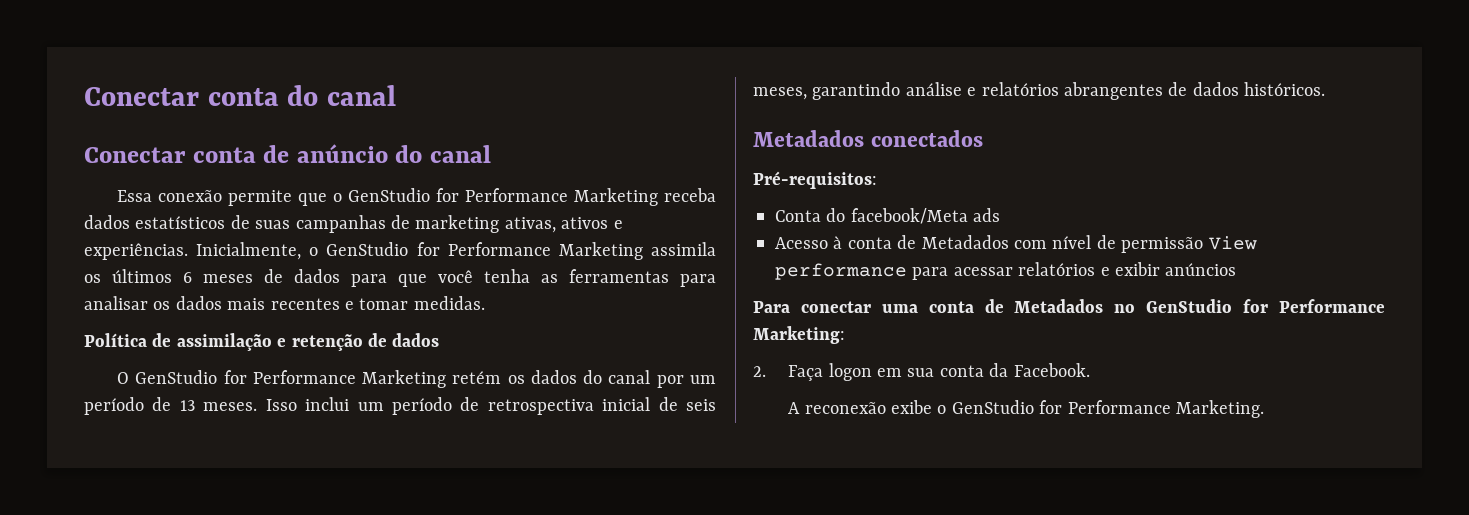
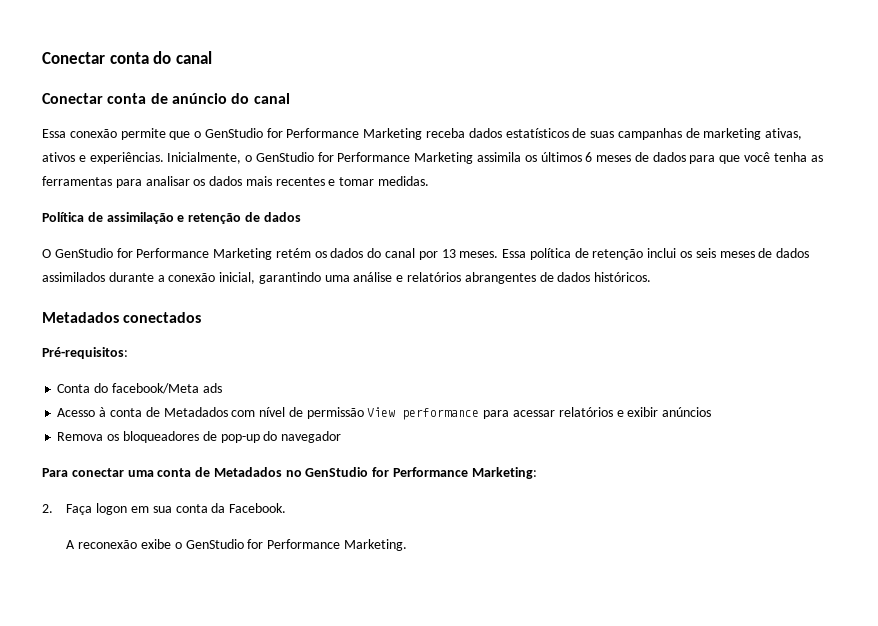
[690,375,717,384] [84,397,716,415] [753,82,901,100] um período de 13 meses. Isso inclui um período de retrospectiva inicial de seis meses, garantindo -> [441,248,810,260] [42,272,350,284] 13 meses. Essa política de retenção inclui os seis meses de dados assimilados durante a conexão inicial, garantindo uma
(1237, 269) none -> [57,431,342,443] // Remova os bloqueadores de pop-up do navegador

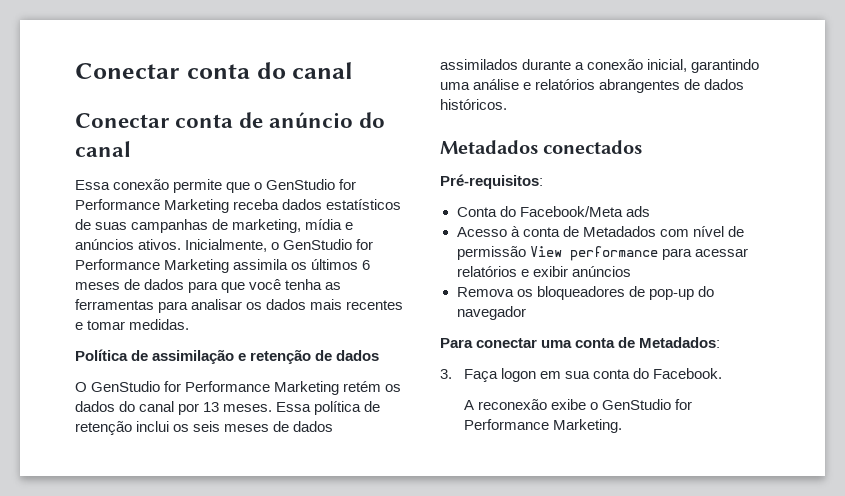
[703,128,803,140] [42,152,164,164] marketing ativas, ativos e experiências. -> [232,219,354,233] [75,239,182,250] marketing, mídia e anúncios ativos.
[111,383,199,394] facebook/Meta -> [519,206,623,217] Facebook/Meta
[213,467,537,479] [42,504,53,513] Metadados no GenStudio for Performance Marketing: // 2. -> [639,337,721,348] [440,369,452,379] Metadados: // 3.
[211,503,226,513] da -> [632,368,649,379] do

